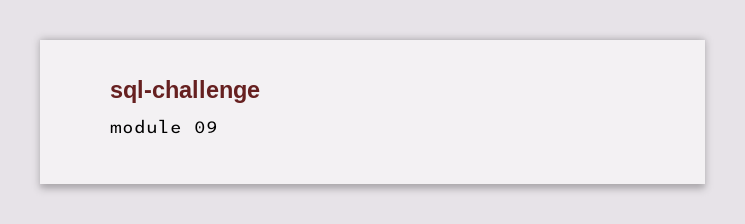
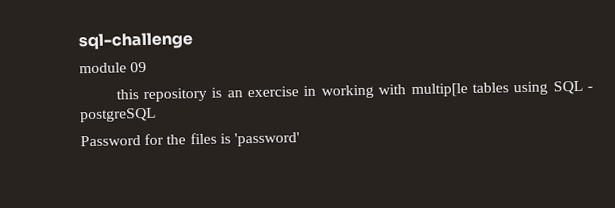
(218, 127) none -> [115,80,593,103] [80,107,156,123] [80,132,300,147] // this repository is an exercise in working with multip[le tables using SQL - postgreSQL // Password for the files is 'password'

